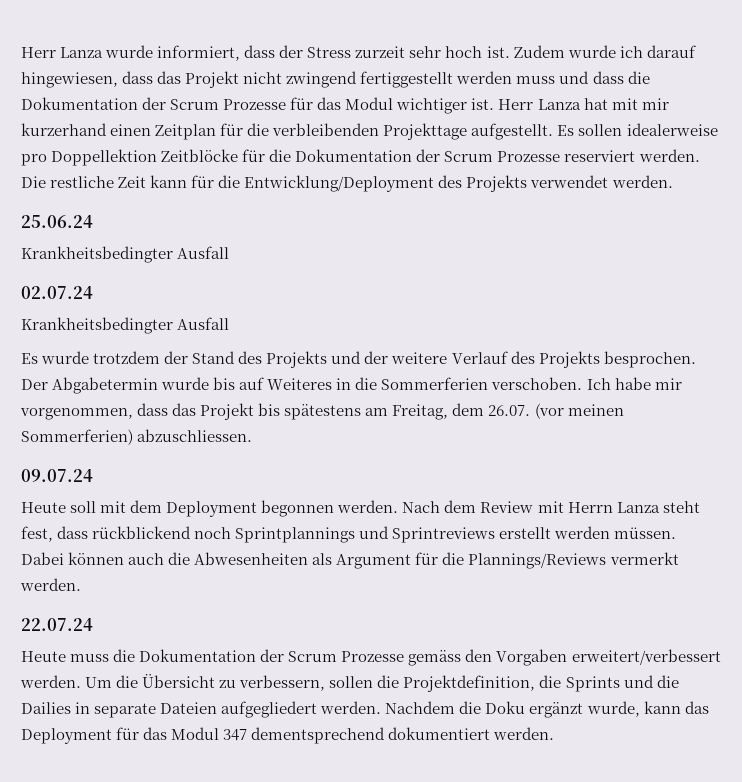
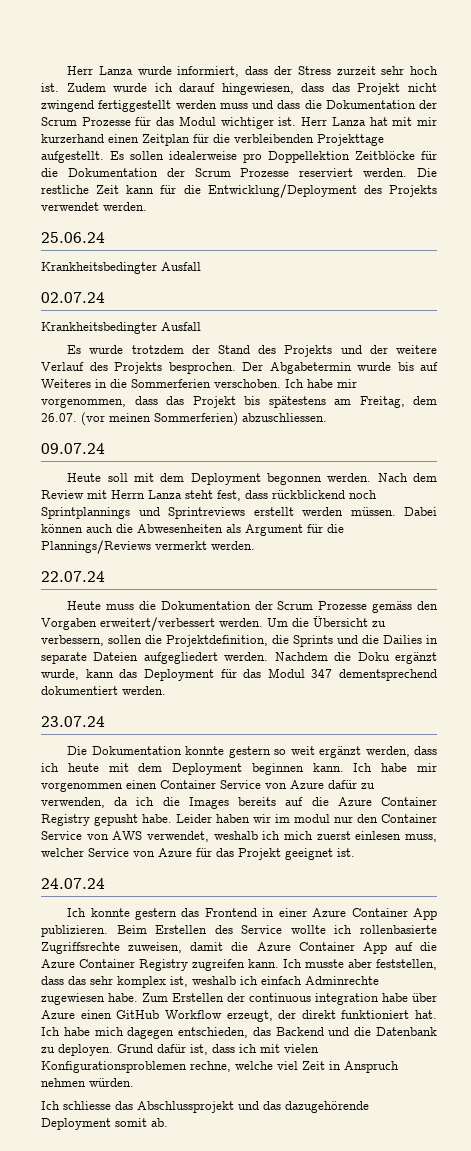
(555, 733) none -> [41,716,105,727] [67,746,437,758] [41,763,437,775] [41,780,375,792] [41,797,438,809] [41,814,437,826] [41,831,438,842] [41,848,355,860] [41,878,105,889] [67,908,437,920] [41,925,437,937] [41,942,437,954] [41,959,437,971] [41,976,379,988] [41,993,437,1005] [41,1010,437,1022] [41,1027,437,1039] [41,1044,319,1056] [41,1061,399,1073] [41,1078,134,1087] [41,1101,369,1113] [41,1118,168,1130] // 23.07.24 // Die Dokumentation konnte gestern so weit ergänzt werden, dass ich heute mit dem Deployment beginnen kann. Ich habe mir vorgenommen einen Container Service von Azure dafür zu verwenden, da ich die Images bereits auf die Azure Container Registry gepusht habe. Leider haben wir im modul nur den Container Service von AWS verwendet, weshalb ich mich zuerst einlesen muss, welcher Service von Azure für das Projekt geeignet ist. // 24.07.24 // Ich konnte gestern das Frontend in einer Azure Container App publizieren. Beim Erstellen des Service wollte ich rollenbasierte Zugriffsrechte zuweisen, damit die Azure Container App auf die Azure Container Registry zugreifen kann. Ich musste aber feststellen, dass das sehr komplex ist, weshalb ich einfach Adminrechte zugewiesen habe. Zum Erstellen der continuous integration habe über Azure einen GitHub Workflow erzeugt, der direkt funktioniert hat. Ich habe mich dagegen entschieden, das Backend und die Datenbank zu deployen. Grund dafür ist, dass ich mit vielen Konfigurationsproblemen rechne, welche viel Zeit in Anspruch nehmen würden. // Ich schliesse das Abschlussprojekt und das dazugehörende Deployment somit ab.

